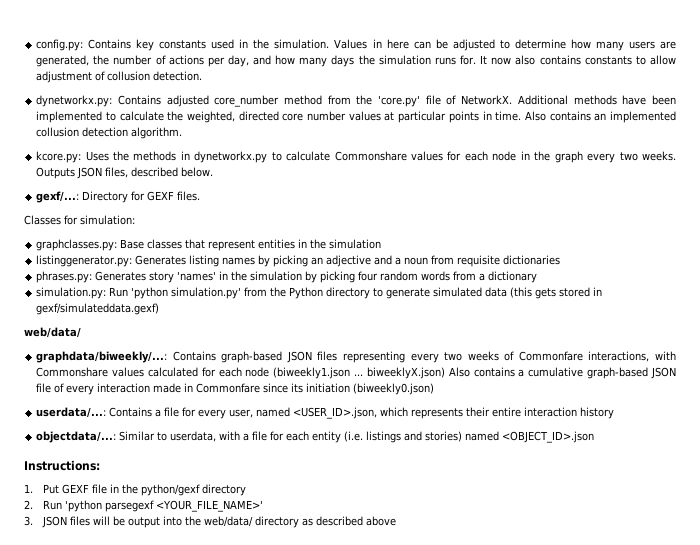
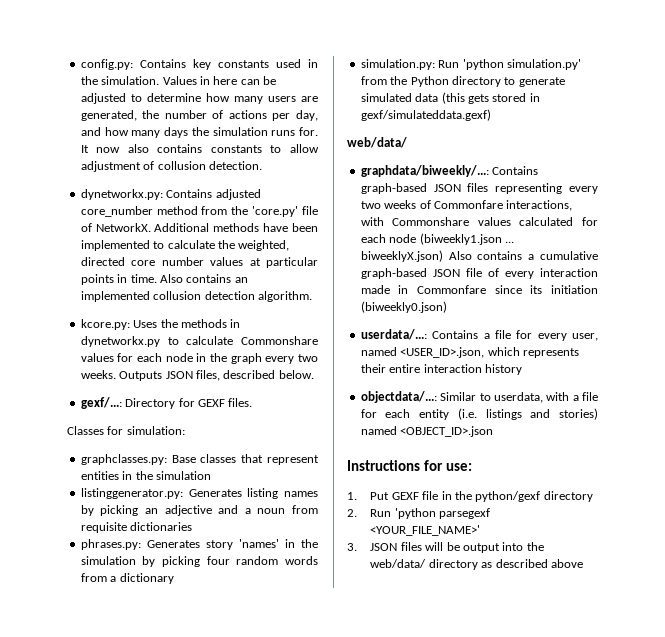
[24,460,100,471] Instructions: -> [347,460,472,471] Instructions for use:

